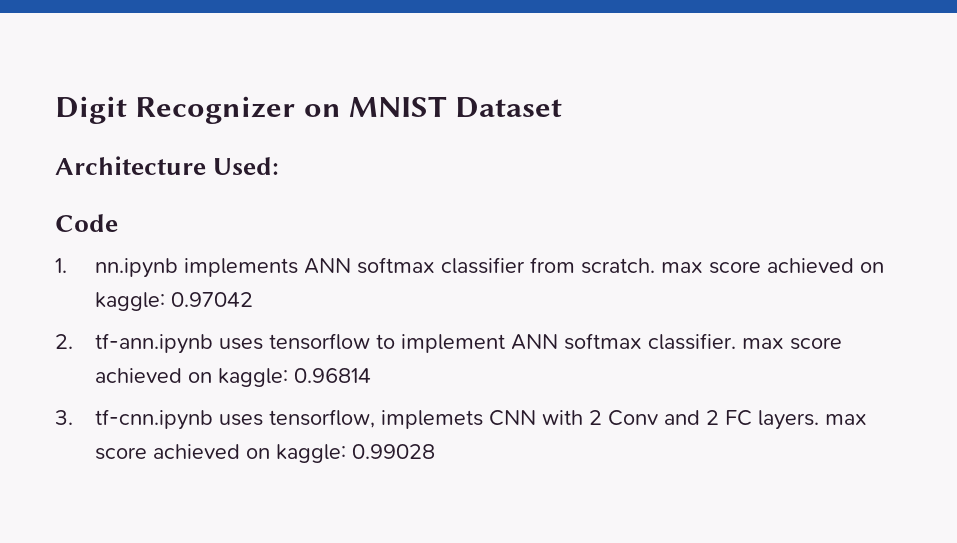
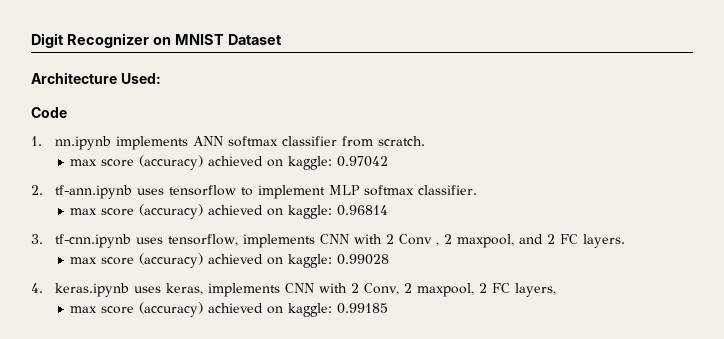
[660,261,761,274] max score -> [70,155,204,170] // max score (accuracy)
[510,334,558,350] ANN -> [328,185,360,195] MLP
[741,337,842,350] max score -> [70,204,204,219] // max score (accuracy)
[380,410,483,429] implemets -> [242,234,315,248] implements
(658, 418) none -> [435,234,514,248] , 2 maxpool,
[824,414,867,425] [94,447,147,460] max score -> [70,253,204,268] // max score (accuracy)
(435, 451) none -> [31,283,556,297] [70,302,389,317] // 4. keras.ipynb uses keras, implements CNN with 2 Conv, 2 maxpool, 2 FC layers, // max score (accuracy) achieved on kaggle: 0.99185

